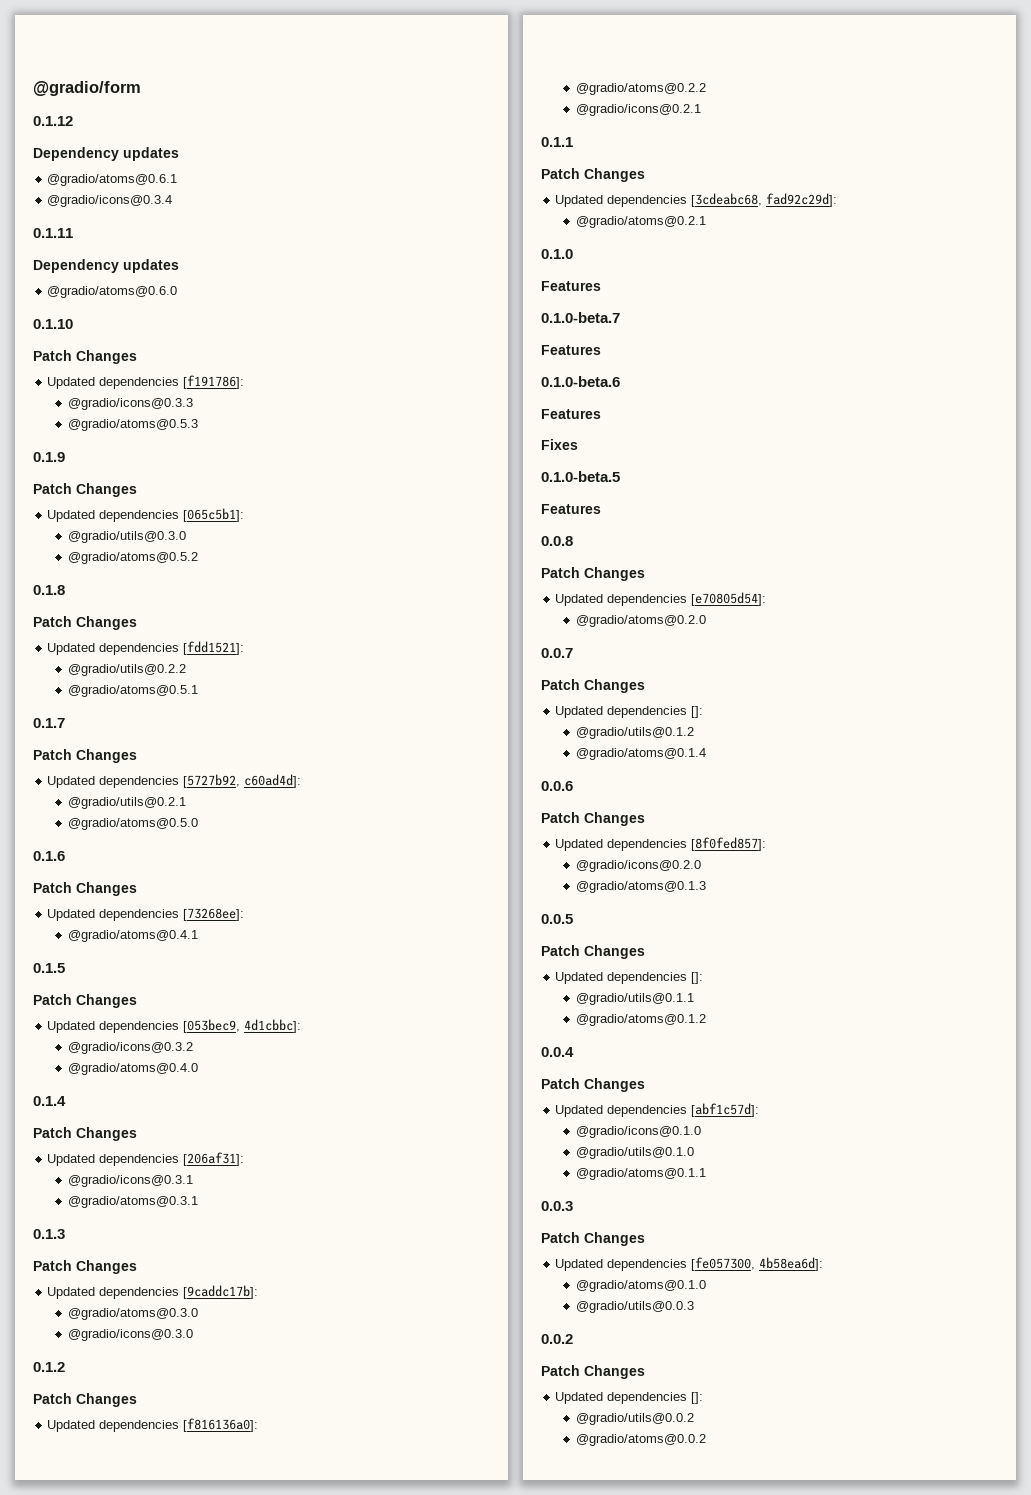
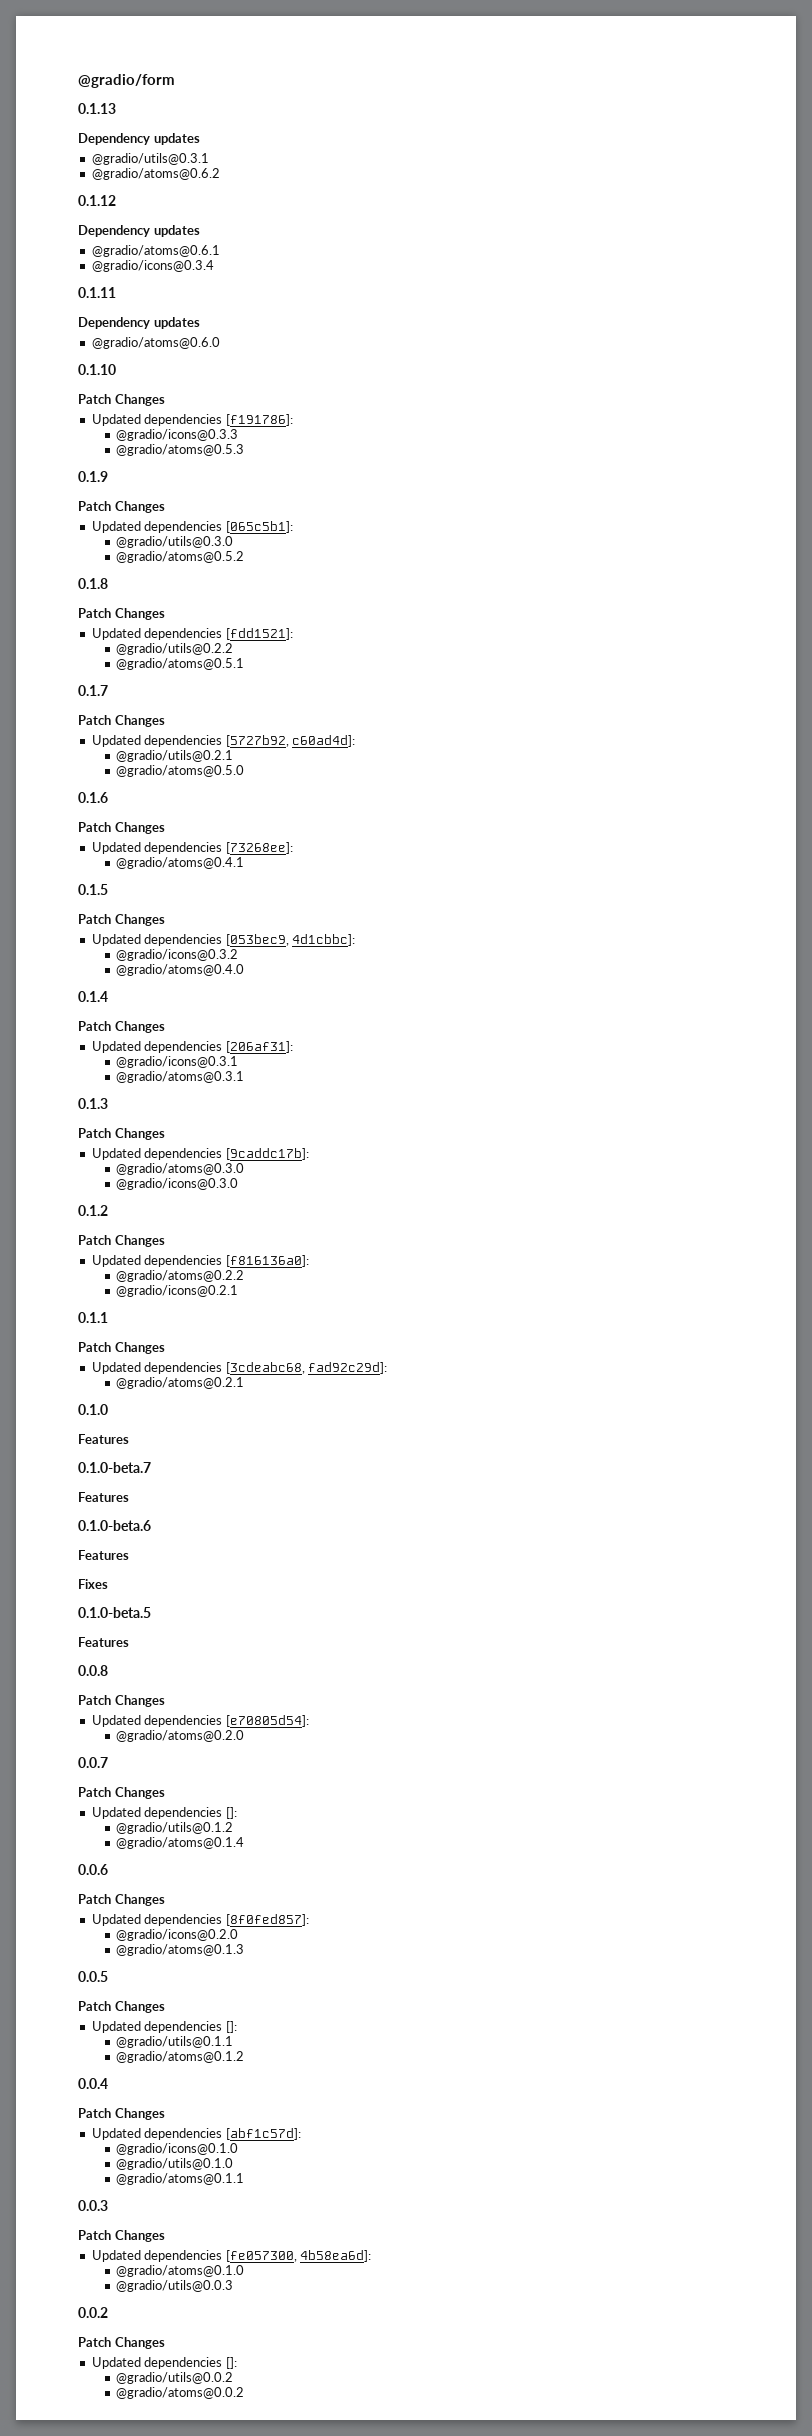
(141, 88) none -> [78,103,116,114] [78,133,200,145] [91,153,209,165] [91,168,220,180] // 0.1.13 // Dependency updates // @gradio/utils@0.3.1 // @gradio/atoms@0.6.2

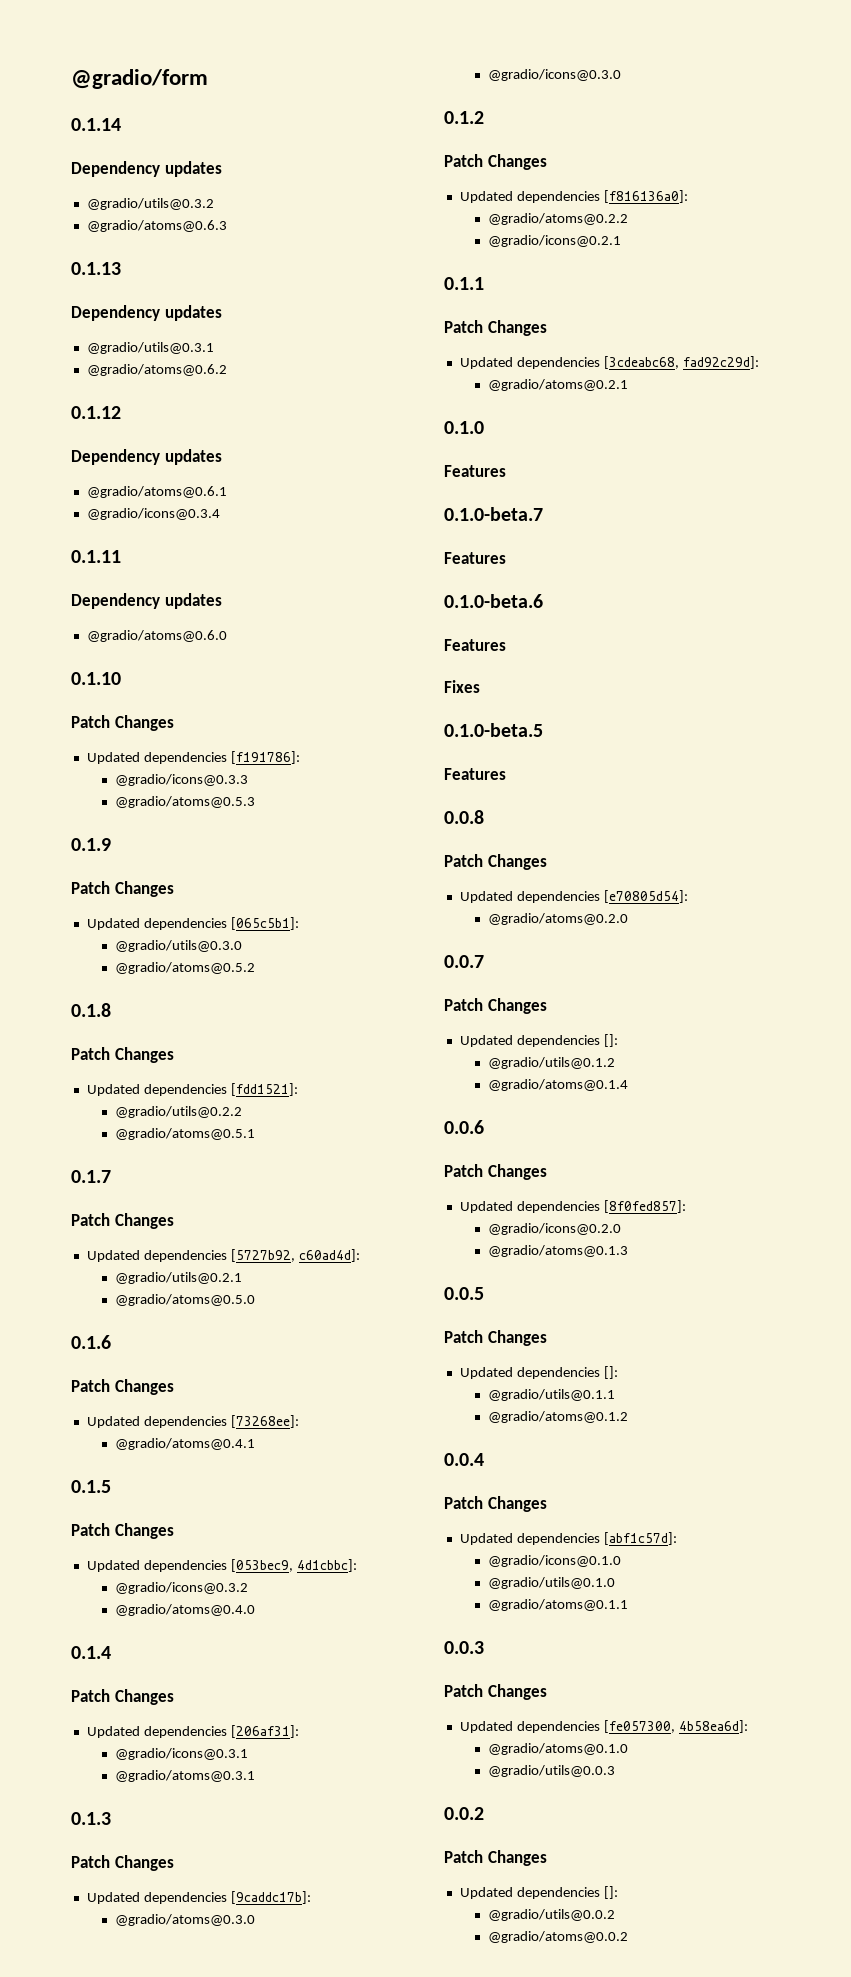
(175, 81) none -> [71,118,121,131] [71,161,222,177] [86,198,214,210] [86,220,227,232] // 0.1.14 // Dependency updates // @gradio/utils@0.3.2 // @gradio/atoms@0.6.3

